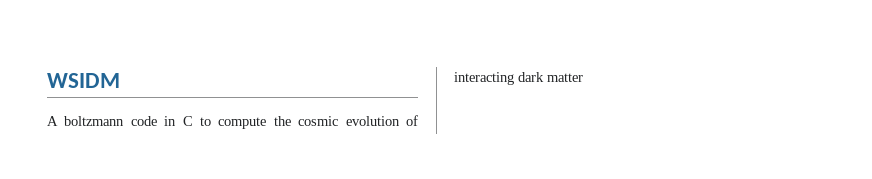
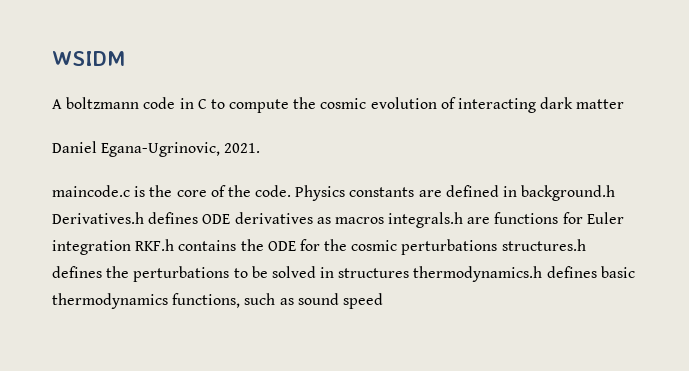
(583, 77) none -> [52,141,261,157] [52,185,616,201] [52,212,624,228] [52,239,586,255] [52,266,635,282] [52,293,383,309] // Daniel Egana-Ugrinovic, 2021. // maincode.c is the core of the code. Physics constants are defined in background.h Derivatives.h defines ODE derivatives as macros integrals.h are functions for Euler integration RKF.h contains the ODE for the cosmic perturbations structures.h defines the perturbations to be solved in structures thermodynamics.h defines basic thermodynamics functions, such as sound speed

